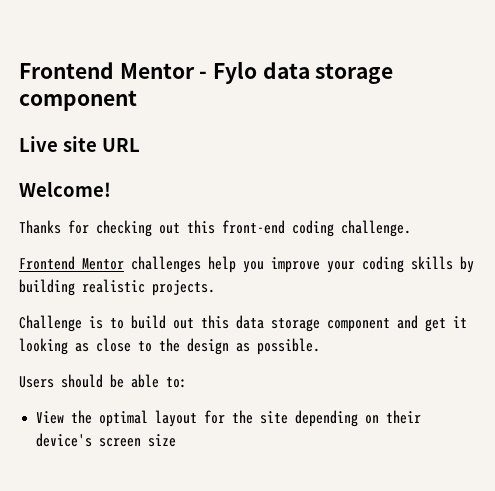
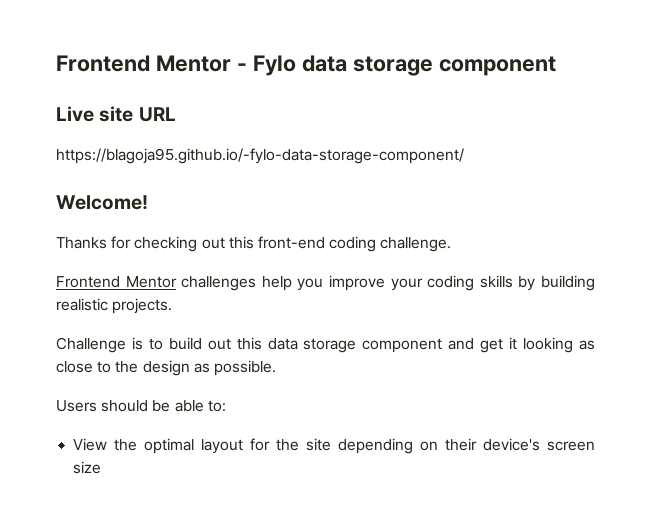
(140, 145) none -> [56,148,464,164] // https://blagoja95.github.io/-fylo-data-storage-component/

